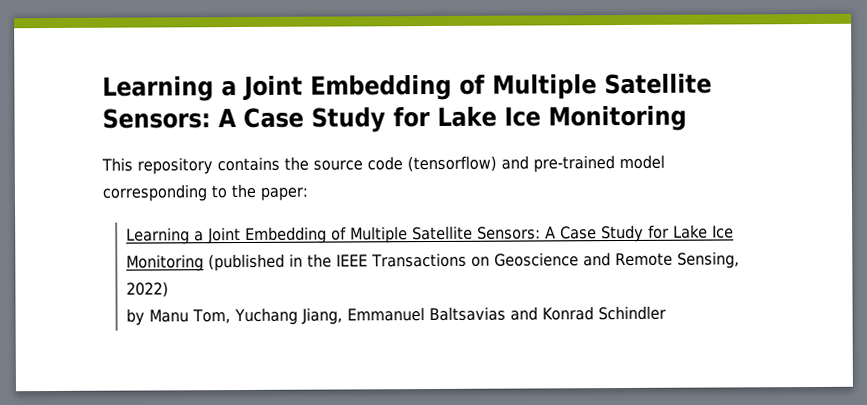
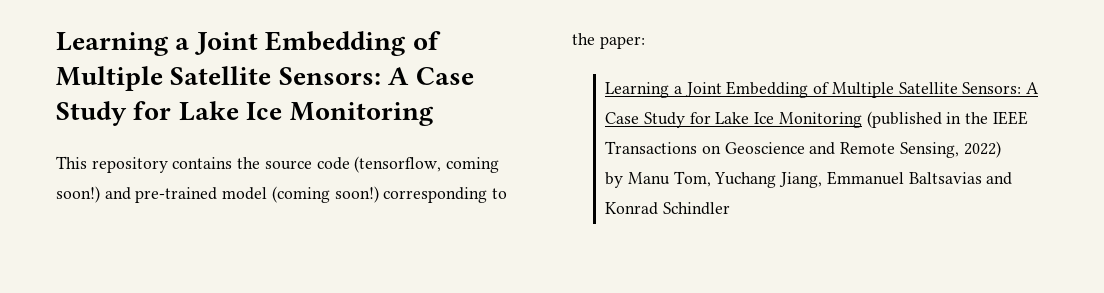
[407,155,497,173] (tensorflow) -> [354,156,500,173] [56,186,100,203] (tensorflow, coming soon!)
(665, 162) none -> [271,186,379,203] (coming soon!)

